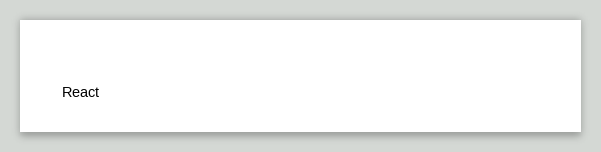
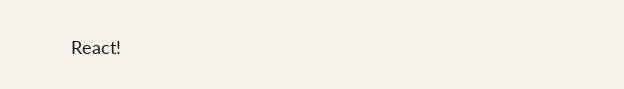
[62,87,99,97] React -> [71,41,121,54] React!

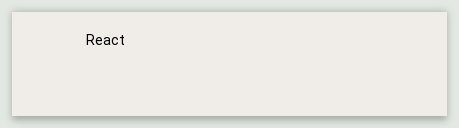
[71,41,121,54] React! -> [86,34,125,45] React

